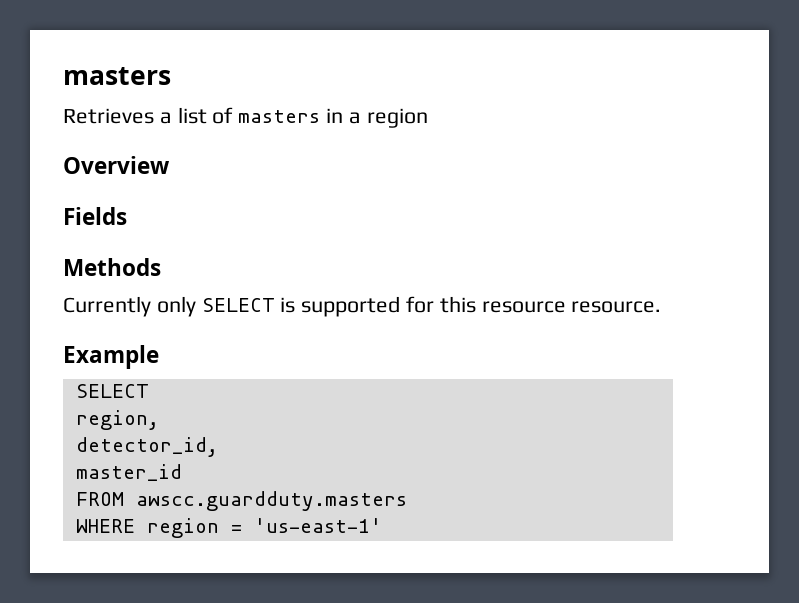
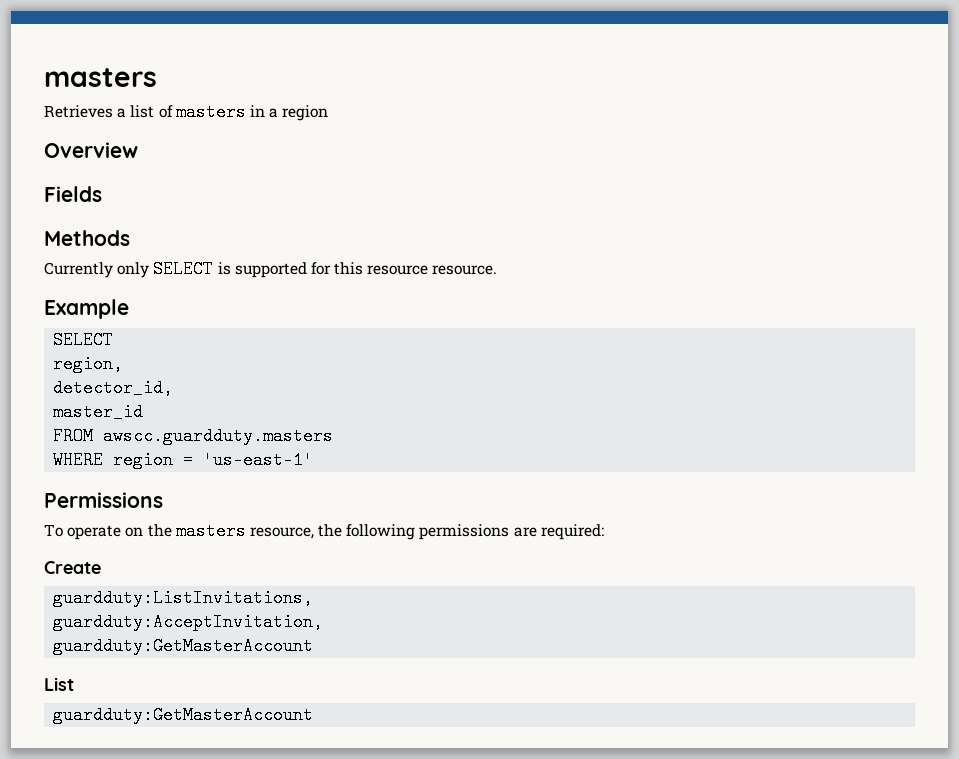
(382, 525) none -> [44,492,163,508] [44,522,604,540] [44,561,101,574] [53,589,314,607] [53,613,324,631] [53,637,314,655] [44,677,74,691] [53,706,314,724] // Permissions // To operate on the masters resource, the following permissions are required: // Create // guardduty:ListInvitations, // guardduty:AcceptInvitation, // guardduty:GetMasterAccount // List // guardduty:GetMasterAccount

